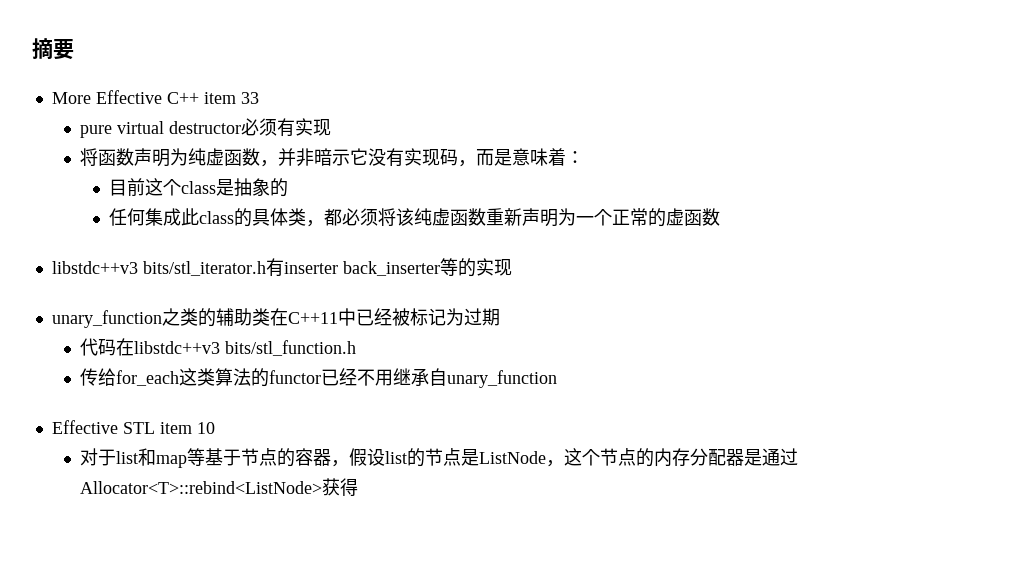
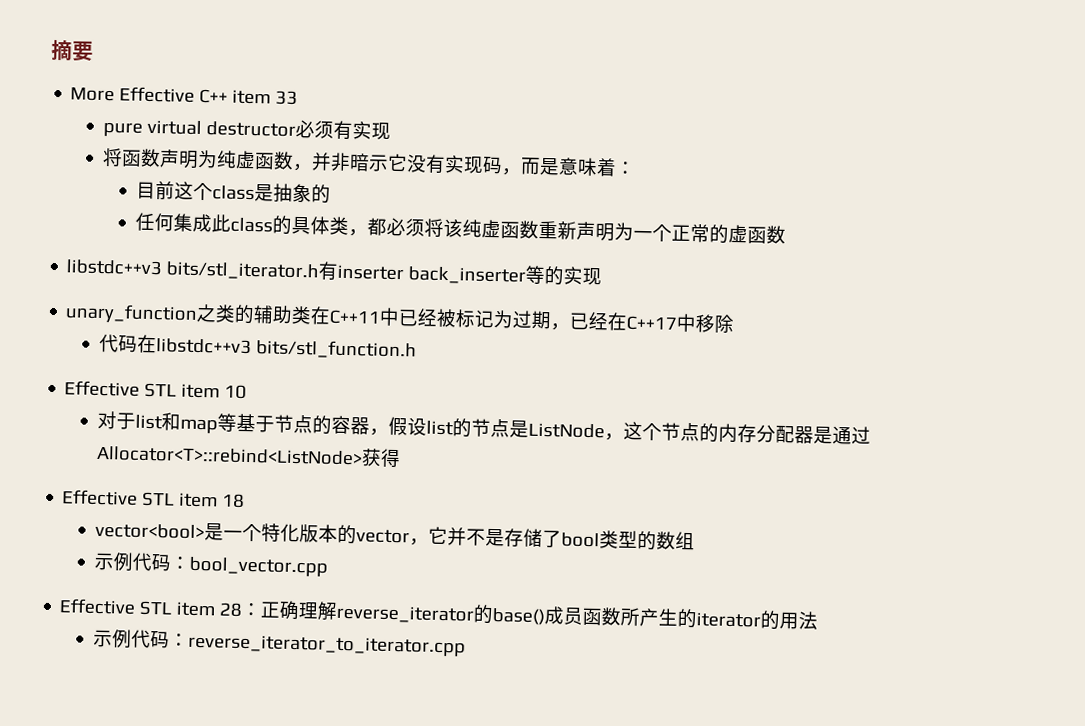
(500, 317) none -> [550,311,736,333] ，已经在C++17中移除
[80,368,558,388] // 传给for_each这类算法的functor已经不用继承自unary_function -> (417, 349) none
(359, 487) none -> [62,489,246,508] [94,522,695,551] [93,552,328,577] [59,598,819,630] [92,629,466,657] // Effective STL item 18 // vector<bool>是一个特化版本的vector，它并不是存储了bool类型的数组 // 示例代码：bool_vector.cpp // Effective STL item 28：正确理解reverse_iterator的base()成员函数所产生的iterator的用法 // 示例代码：reverse_iterator_to_iterator.cpp

